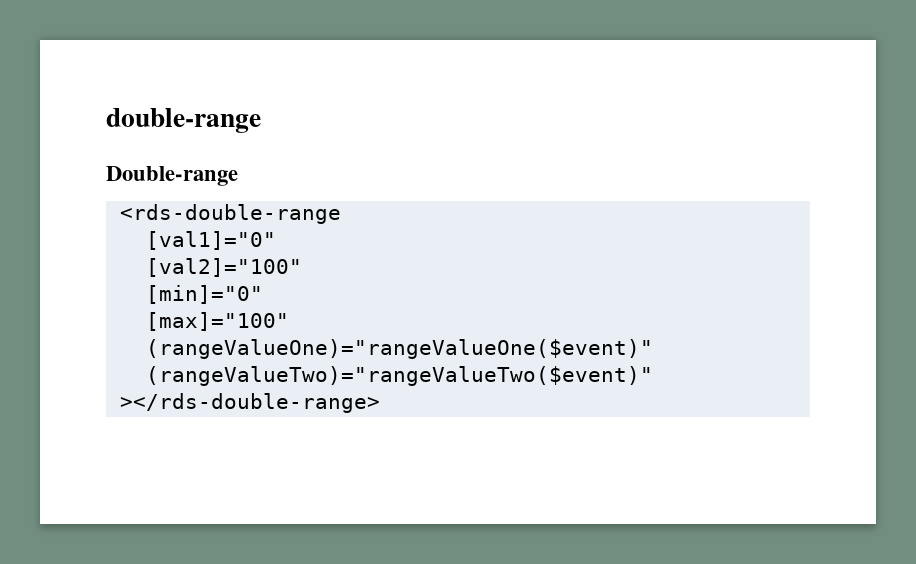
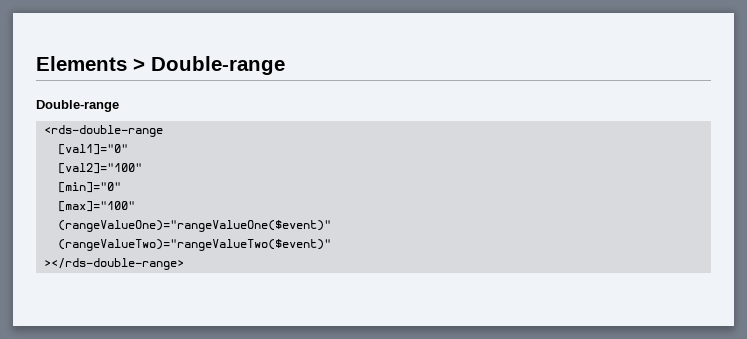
[106,108,261,133] double-range -> [36,56,285,75] Elements > Double-range

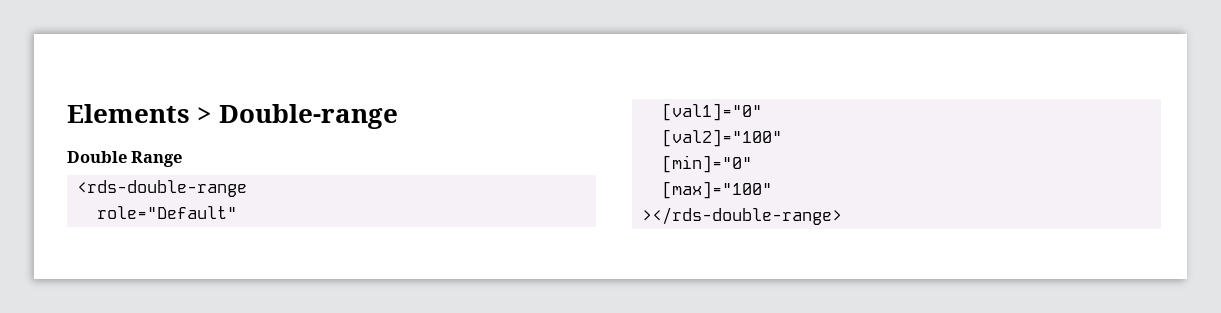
[36,100,119,112] Double-range -> [67,151,183,167] Double Range
(163, 131) none -> [96,206,237,219] // role="Default"
[57,220,331,232] [57,239,331,251] // (rangeValueOne)="rangeValueOne($event)" // (rangeValueTwo)="rangeValueTwo($event)" -> (772, 190) none

